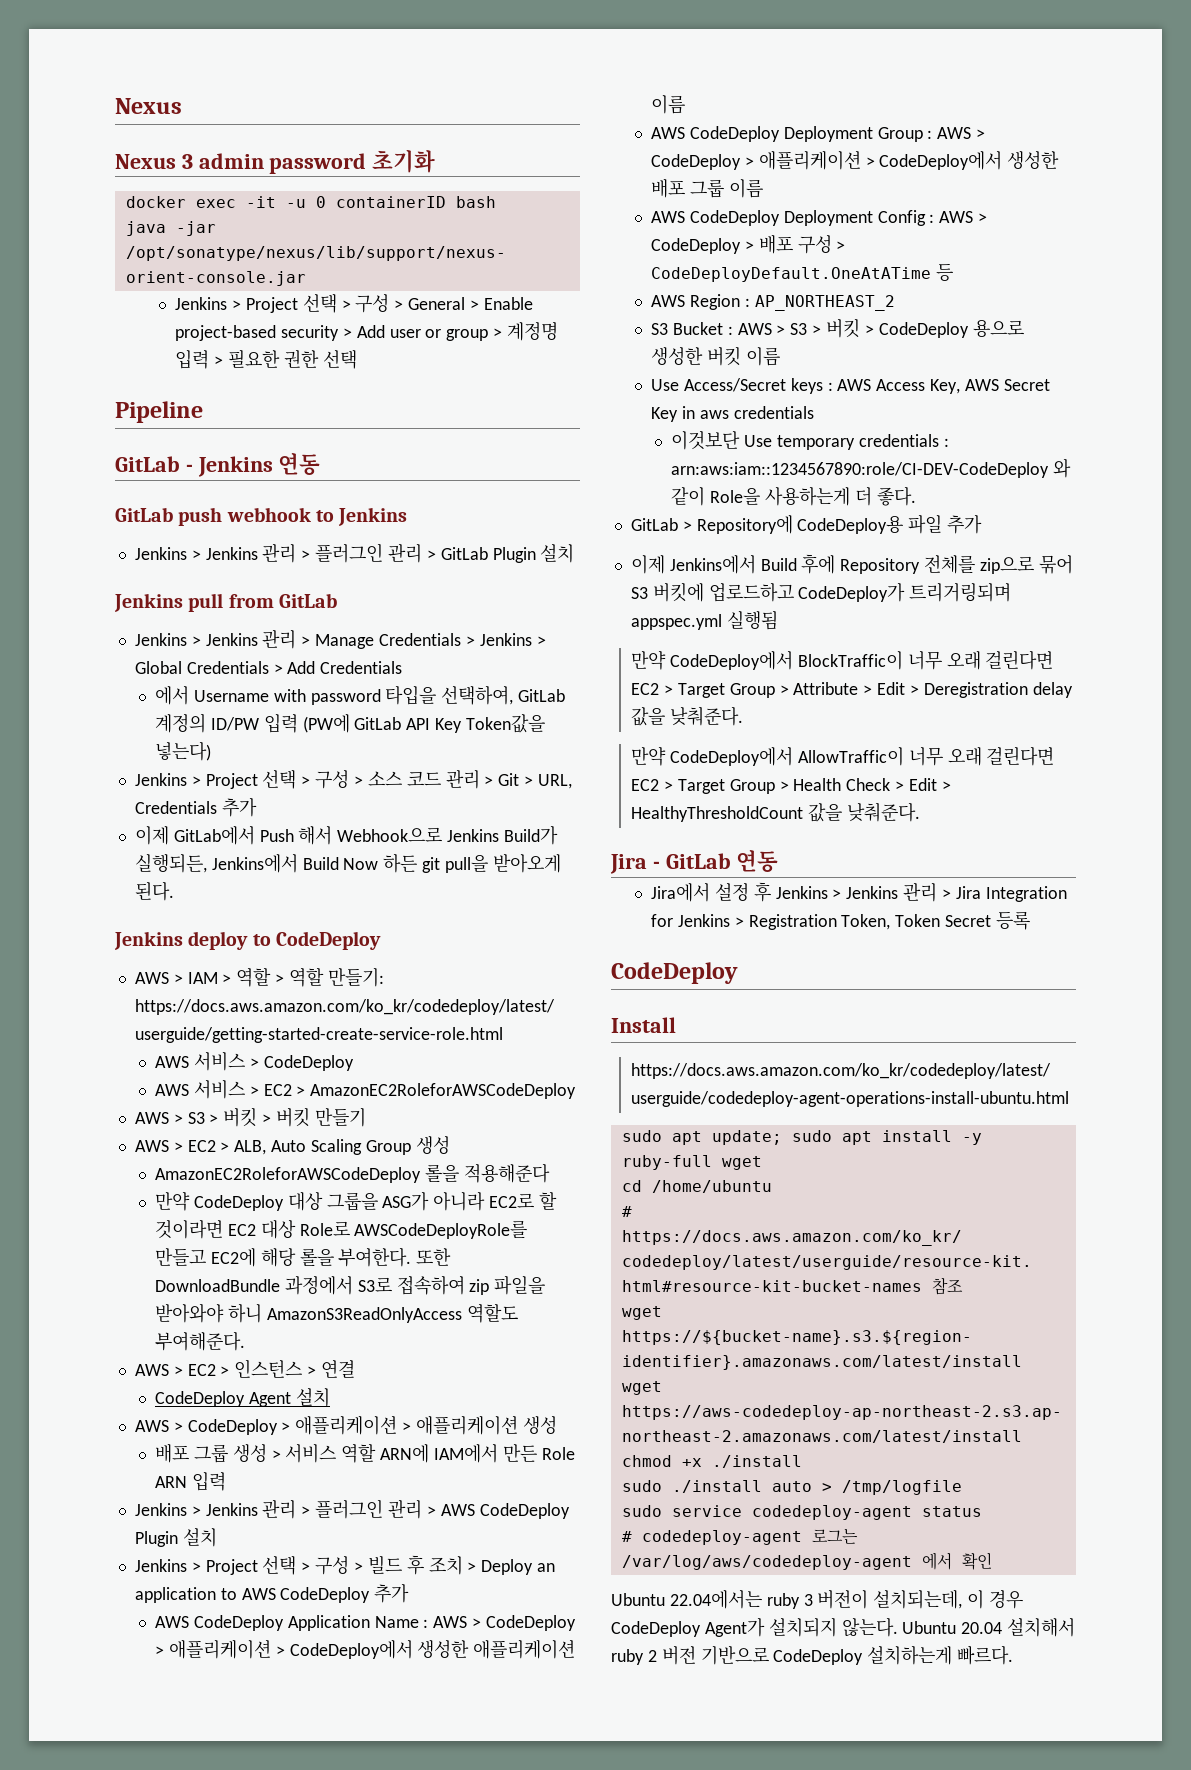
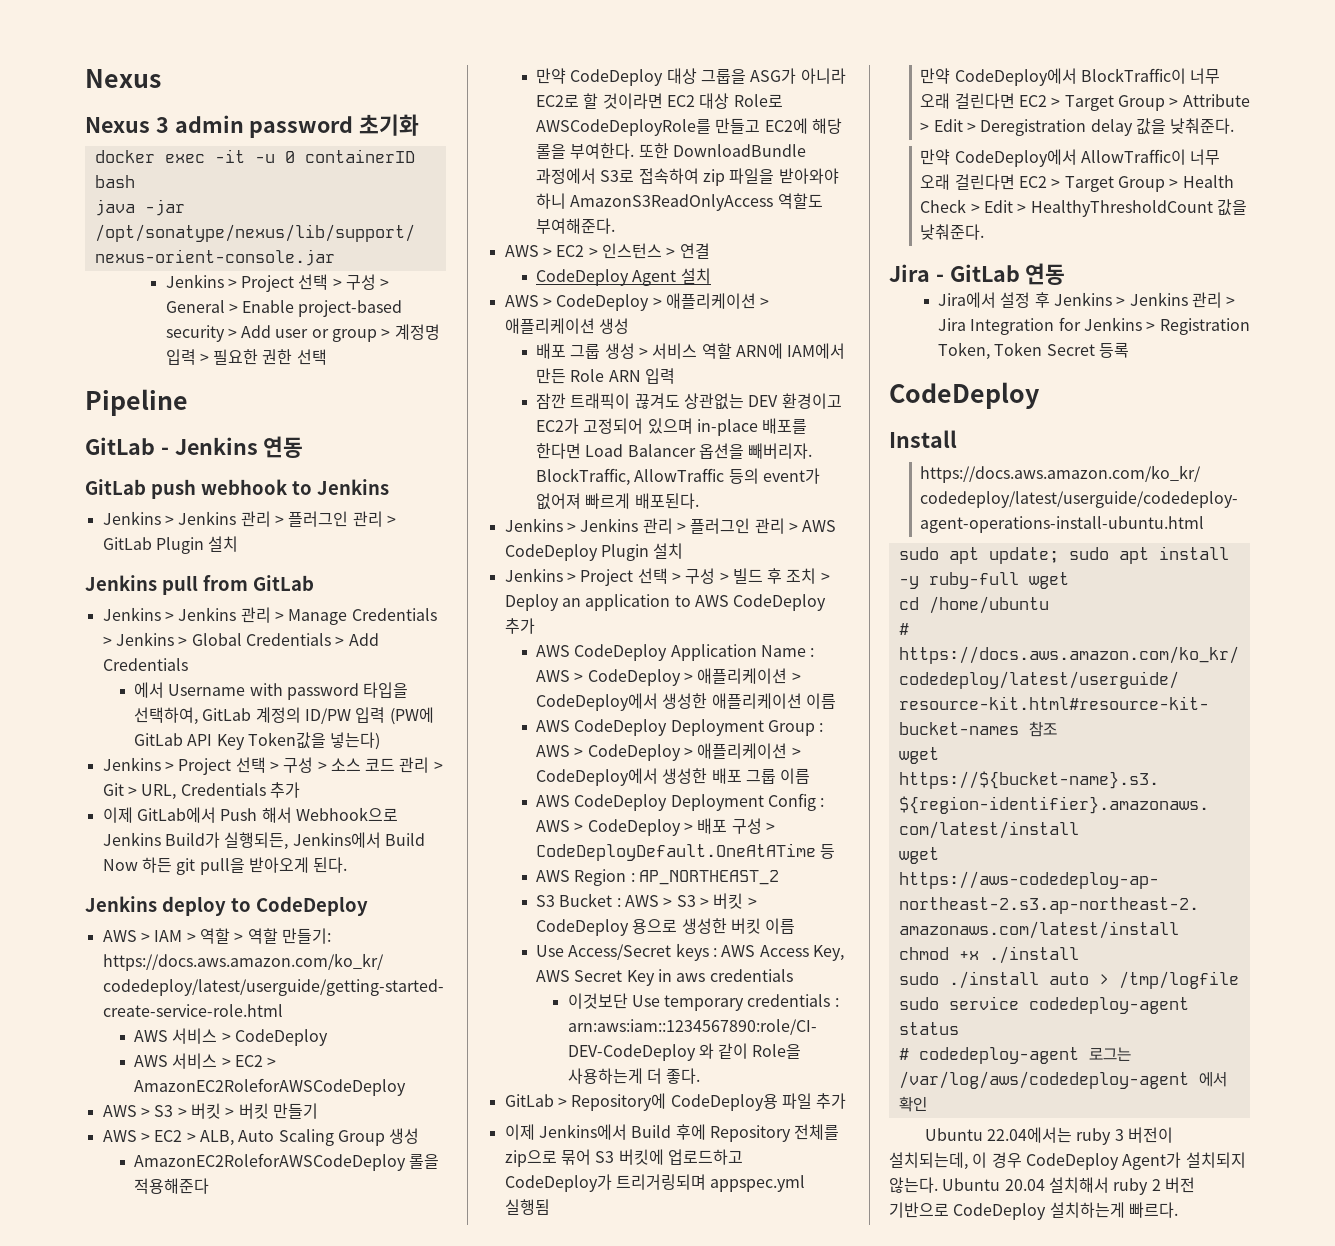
(226, 1481) none -> [536,393,842,410] [536,418,808,436] [536,443,813,459] [536,468,821,486] [536,493,699,510] // 잠깐 트래픽이 끊겨도 상관없는 DEV 환경이고 EC2가 고정되어 있으며 in-place 배포를 한다면 Load Balancer 옵션을 빼버리자. BlockTraffic, AllowTraffic 등의 event가 없어져 빠르게 배포된다.

